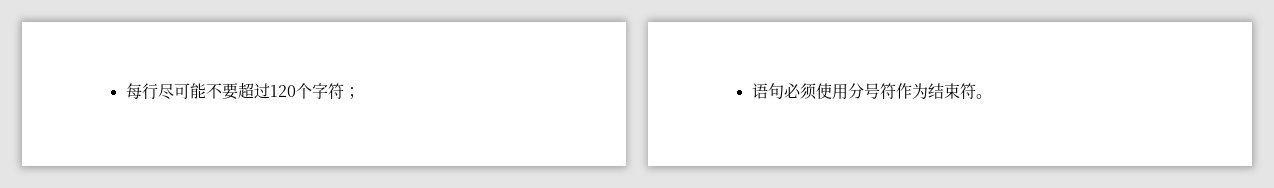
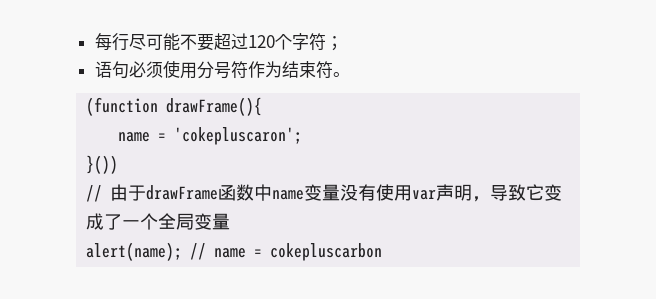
(992, 96) none -> [86,97,263,116] [118,127,303,145] [86,155,119,174] [86,184,563,202] [86,213,231,230] [86,242,383,261] // (function drawFrame(){ // name = 'cokepluscaron'; // }()) // // 由于drawFrame函数中name变量没有使用var声明，导致它变成了一个全局变量 // alert(name); // name = cokepluscarbon

